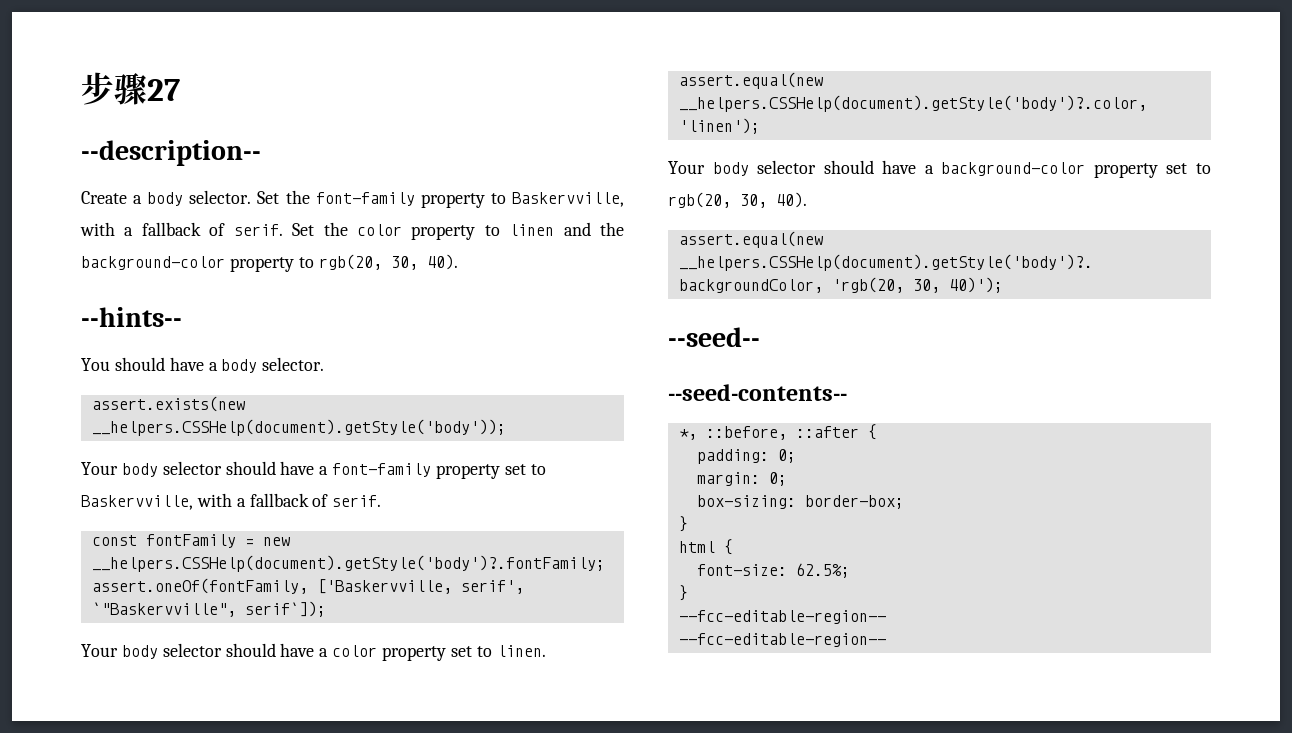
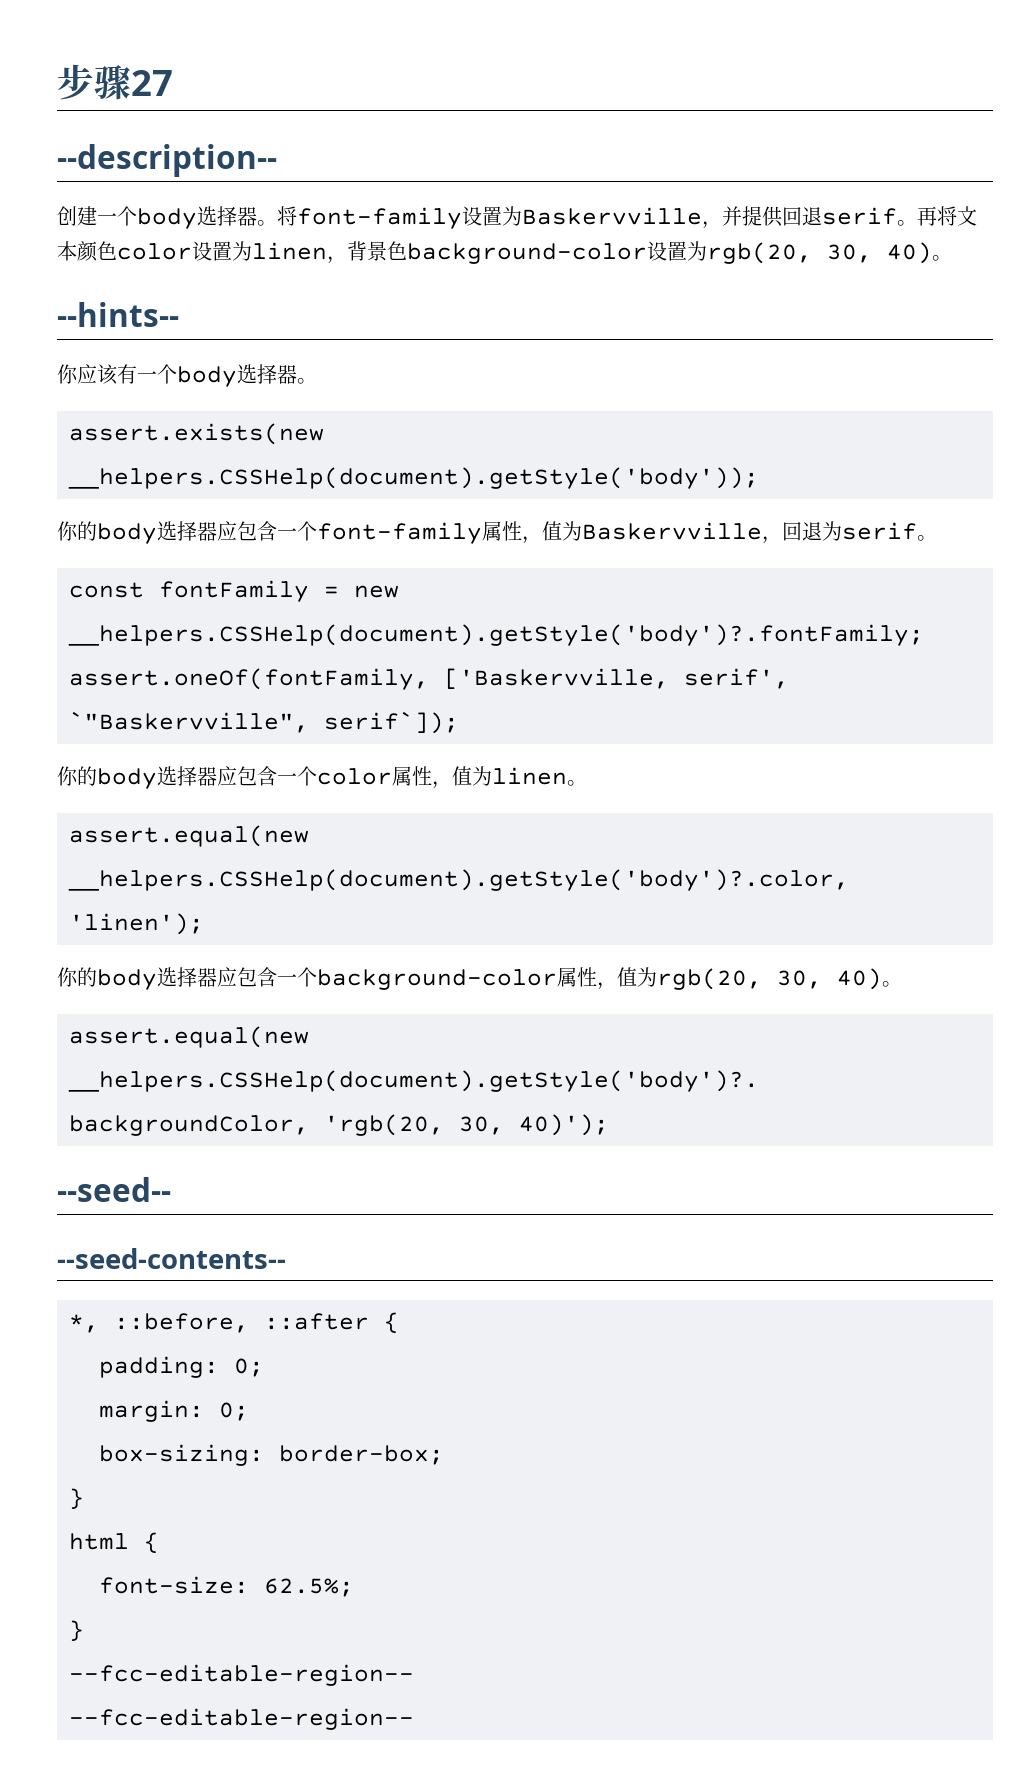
[81,190,624,208] [80,222,625,240] [81,254,458,272] Create a body selector. Set the font-family property to Baskervville, with a fallback of serif. Set the color property to linen and the background-color property to rgb(20, 30, 40). -> [57,206,977,229] [57,241,952,264] 创建一个body选择器。将font-family设置为Baskervville，并提供回退serif。再将文本颜色color设置为linen，背景色background-color设置为rgb(20, 30, 40)。
[81,357,325,373] [91,396,245,412] [91,419,506,436] [81,461,546,479] [81,493,382,510] You should have a body selector. // assert.exists(new __helpers.CSSHelp(document).getStyle('body')); // Your body selector should have a font-family property set to Baskervville, with a fallback of serif. -> [57,364,317,387] [69,423,324,445] [68,467,759,489] [57,521,937,544] 你应该有一个body选择器。 // assert.exists(new __helpers.CSSHelp(document).getStyle('body')); // 你的body选择器应包含一个font-family属性，值为Baskervville，回退为serif。
[81,643,546,661] [678,72,823,89] [678,95,1147,112] [678,118,760,134] [668,160,1211,178] [668,192,807,208] Your body selector should have a color property set to linen. // assert.equal(new __helpers.CSSHelp(document).getStyle('body')?.color, 'linen'); // Your body selector should have a background-color property set to rgb(20, 30, 40). -> [57,766,587,789] [69,825,309,847] [68,869,849,891] [69,913,204,935] [57,967,902,990] 你的body选择器应包含一个color属性，值为linen。 // assert.equal(new __helpers.CSSHelp(document).getStyle('body')?.color, 'linen'); // 你的body选择器应包含一个background-color属性，值为rgb(20, 30, 40)。

